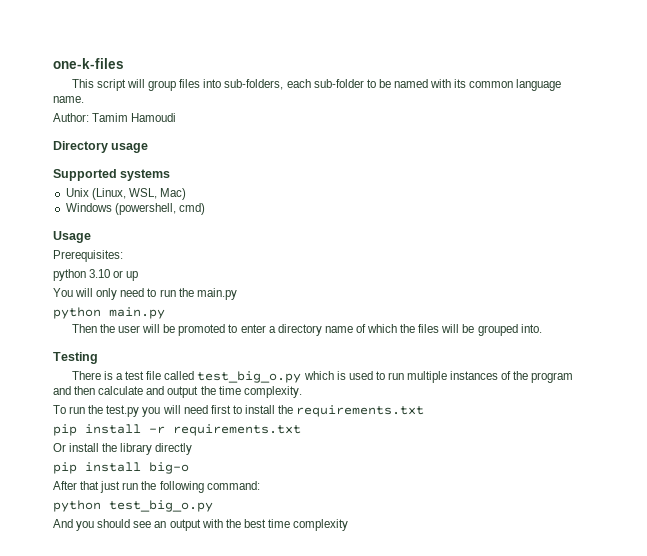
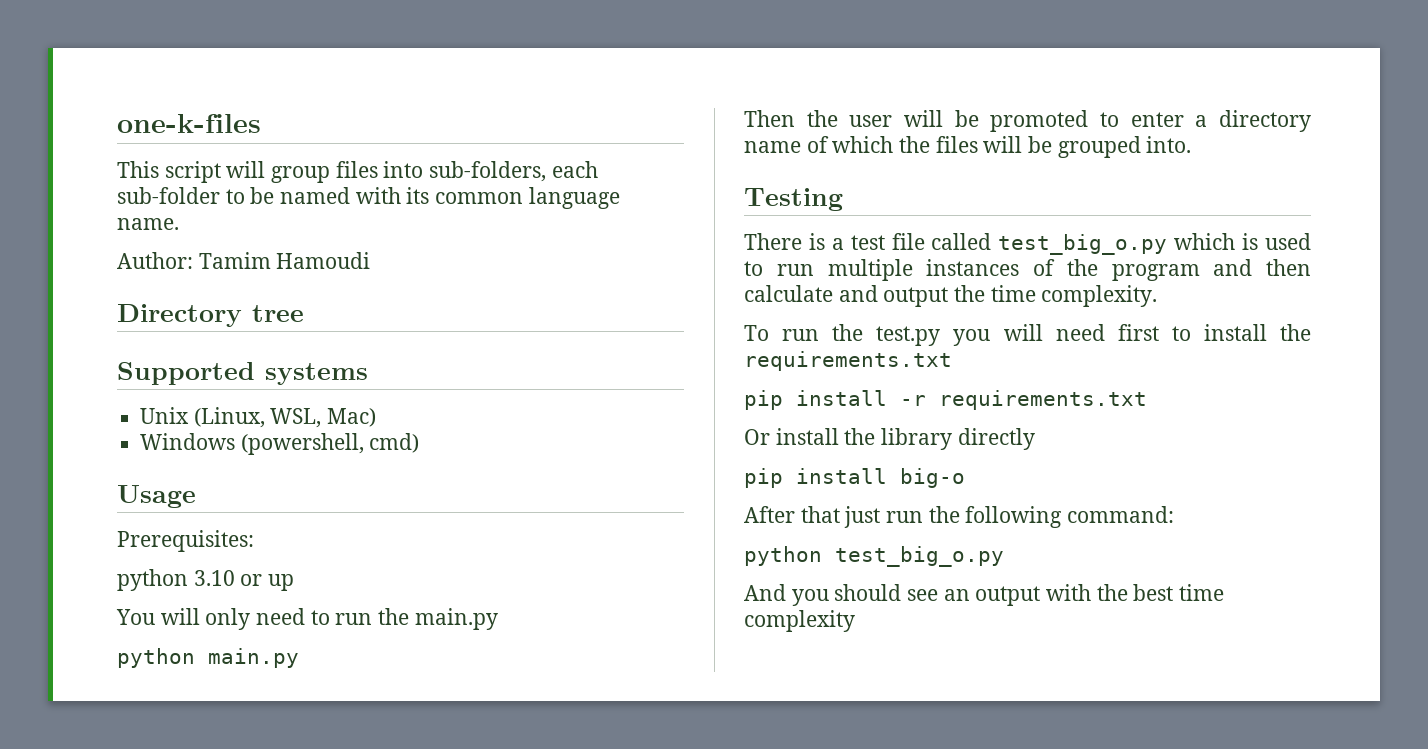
[111,143,149,153] usage -> [252,305,304,322] tree

